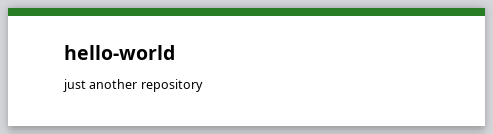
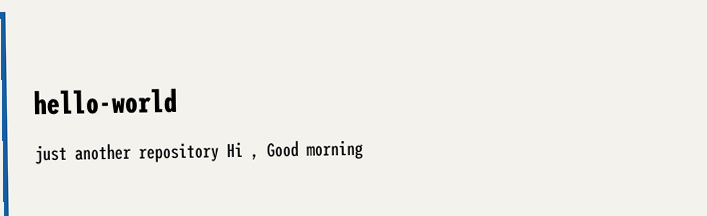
(203, 85) none -> [226,139,363,160] Hi , Good morning

